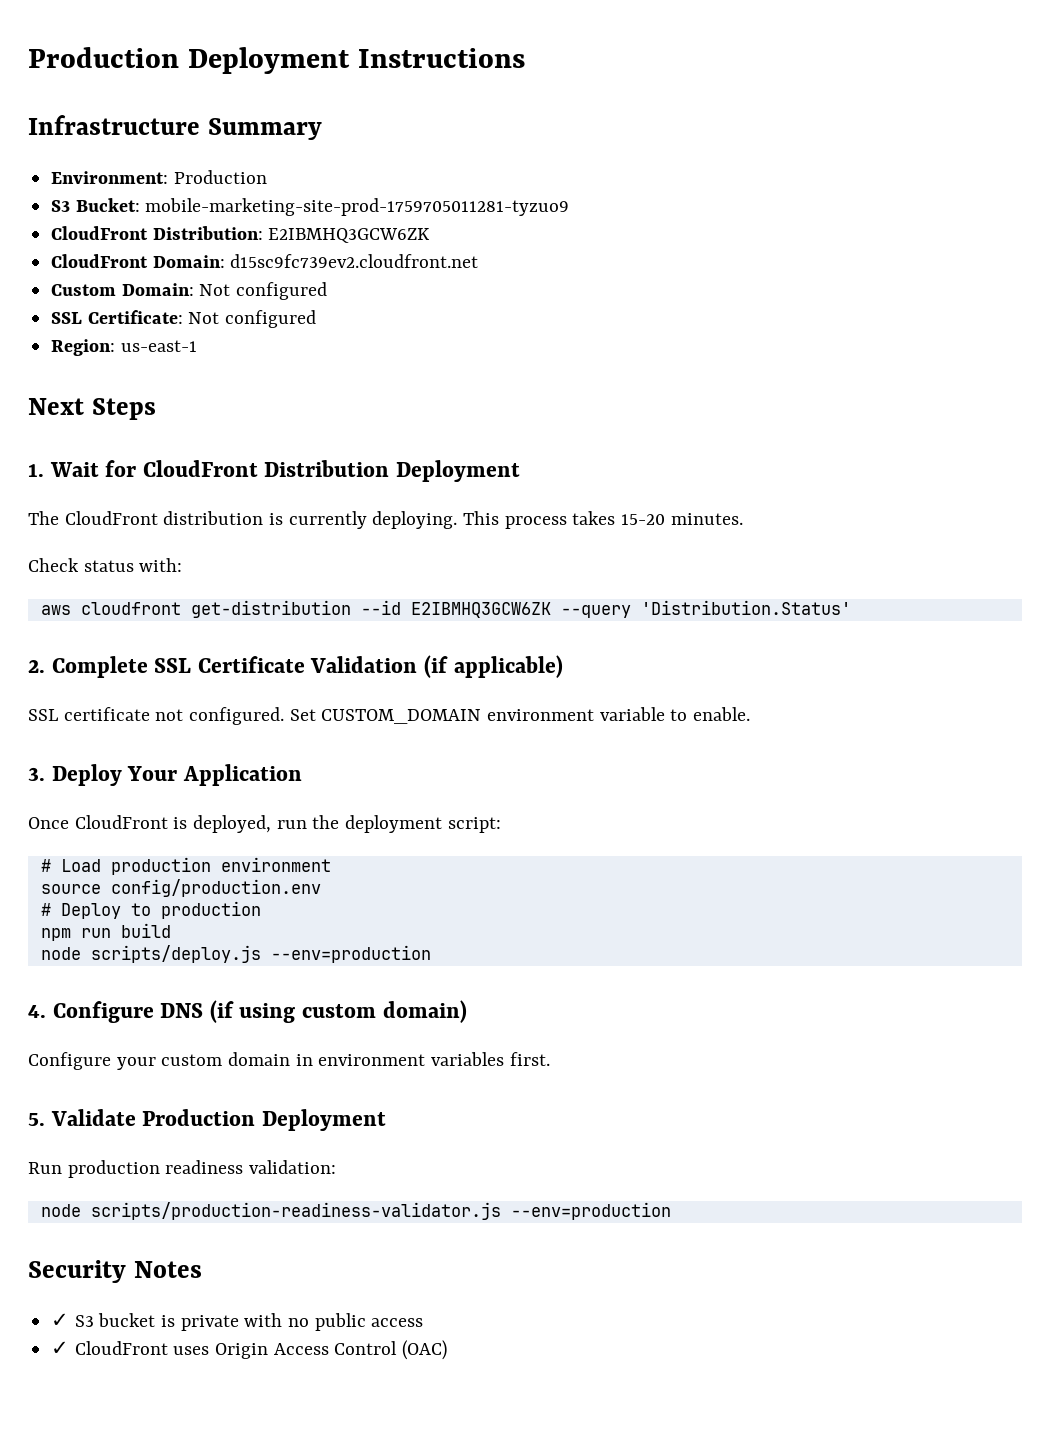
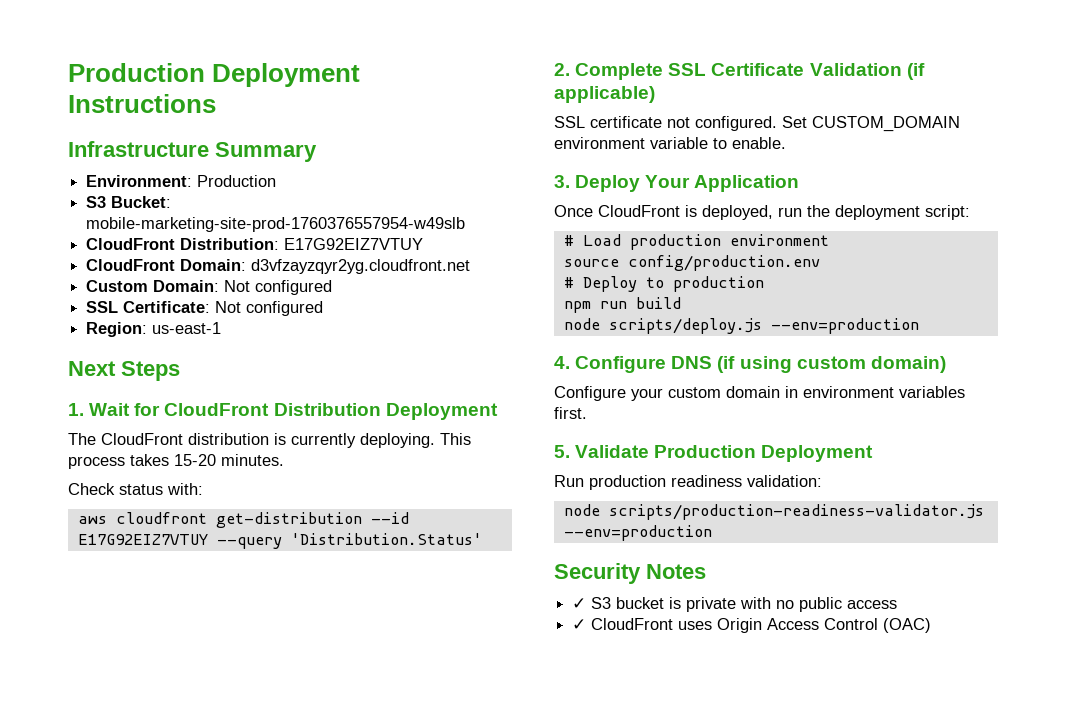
[145,198,570,216] mobile-marketing-site-prod-1759705011281-tyzuo9 -> [86,217,466,232] mobile-marketing-site-prod-1760376557954-w49slb
[268,228,431,243] E2IBMHQ3GCW6ZK -> [284,238,424,250] E17G92EIZ7VTUY
[230,254,479,268] d15sc9fc739ev2.cloudfront.net -> [251,259,471,274] d3vfzayzqyr2yg.cloudfront.net
[410,602,551,618] E2IBMHQ3GCW6ZK -> [77,534,208,545] E17G92EIZ7VTUY

